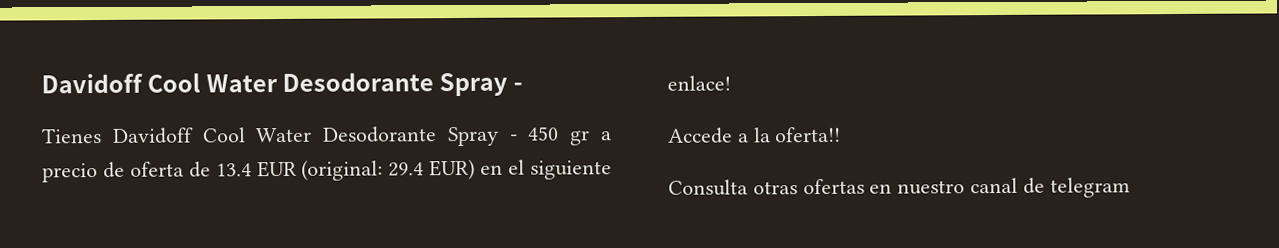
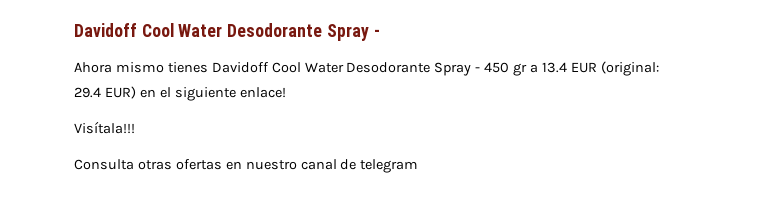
[42,128,102,144] Tienes -> [74,62,208,73] Ahora mismo tienes
[42,161,211,183] precio de oferta de -> (539, 68) none
[668,126,842,144] Accede a la oferta!! -> [74,121,135,134] Visítala!!!

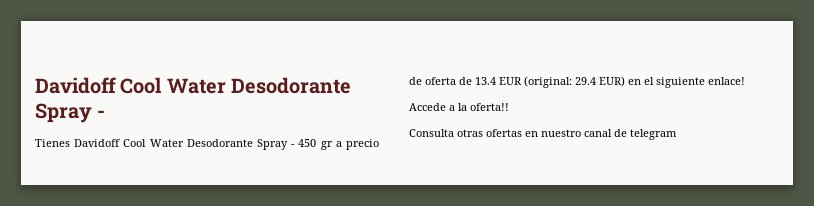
[74,62,208,73] Ahora mismo tienes -> [35,139,70,147] Tienes
(539, 68) none -> [345,139,379,150] [409,77,472,85] precio de oferta de
[74,121,135,134] Visítala!!! -> [409,103,509,111] Accede a la oferta!!

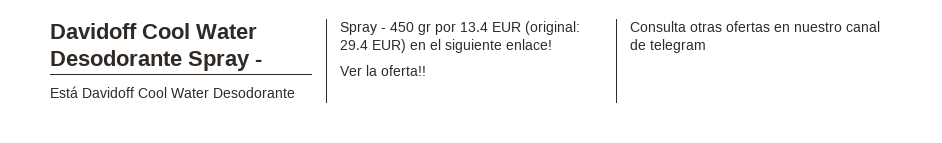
[35,139,70,147] Tienes -> [50,86,78,98] Está
[335,139,379,150] [409,77,472,85] a precio de oferta de -> [435,23,456,35] por
[409,103,455,111] Accede a -> [340,66,362,76] Ver

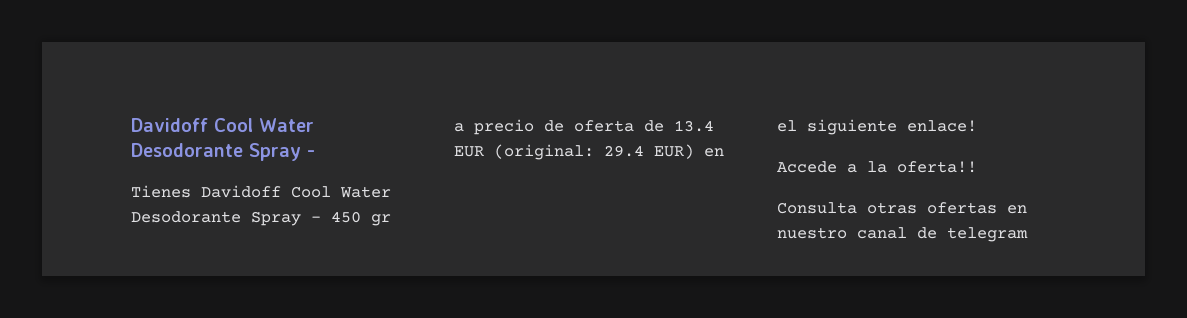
[50,86,78,98] Está -> [131,185,191,198] Tienes
[435,23,456,35] por -> [454,119,664,135] a precio de oferta de
[340,66,362,76] Ver -> [777,161,857,173] Accede a

